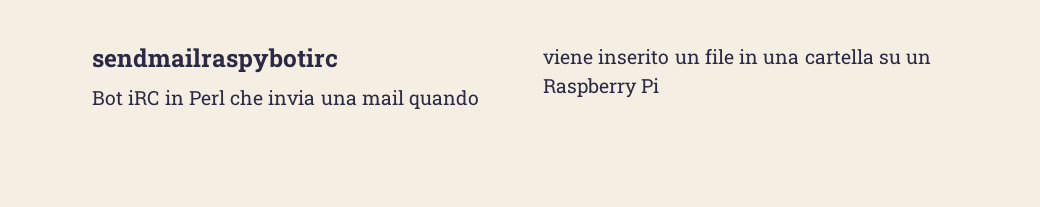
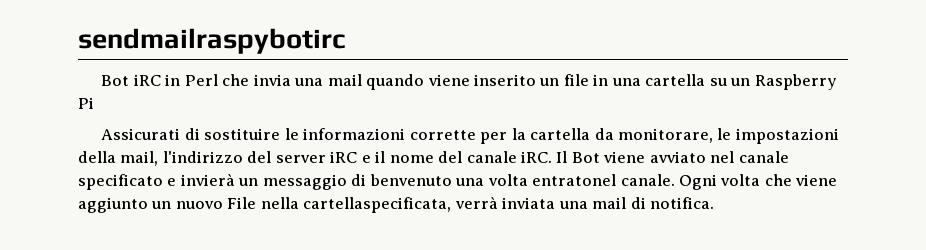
(660, 85) none -> [101,128,839,144] [78,151,789,166] [78,173,838,190] [78,196,715,213] // Assicurati di sostituire le informazioni corrette per la cartella da monitorare, le impostazioni della mail, l'indirizzo del server iRC e il nome del canale iRC. Il Bot viene avviato nel canale specificato e invierà un messaggio di benvenuto una volta entratonel canale. Ogni volta che viene aggiunto un nuovo File nella cartellaspecificata, verrà inviata una mail di notifica.

